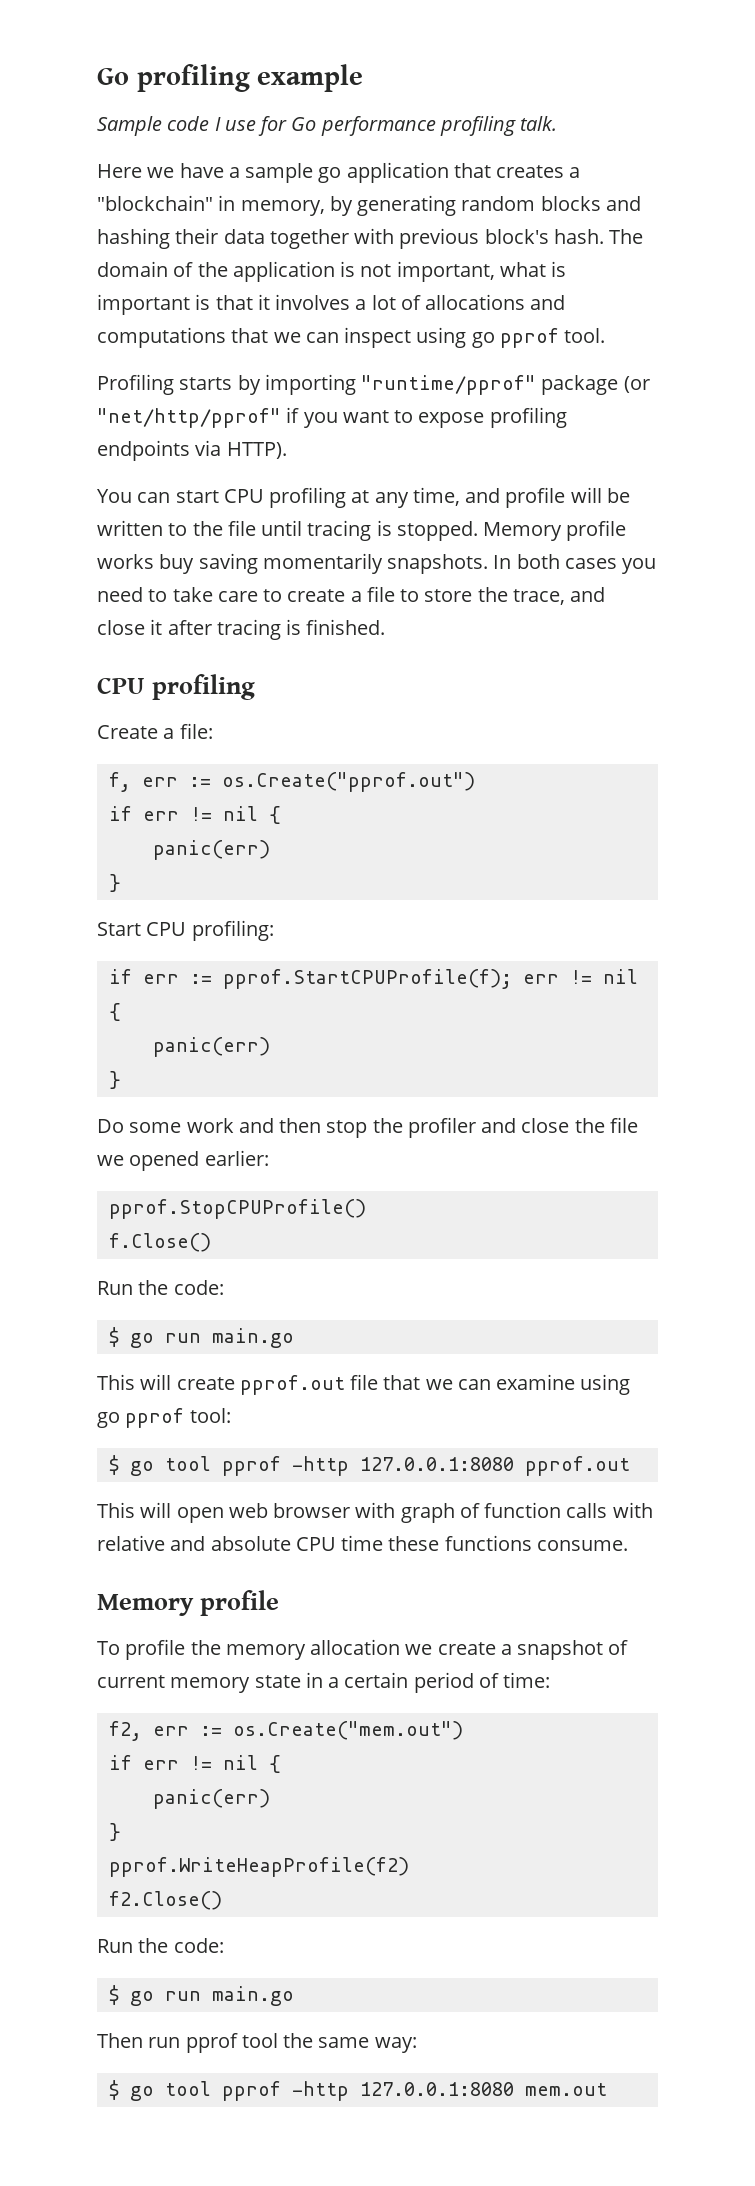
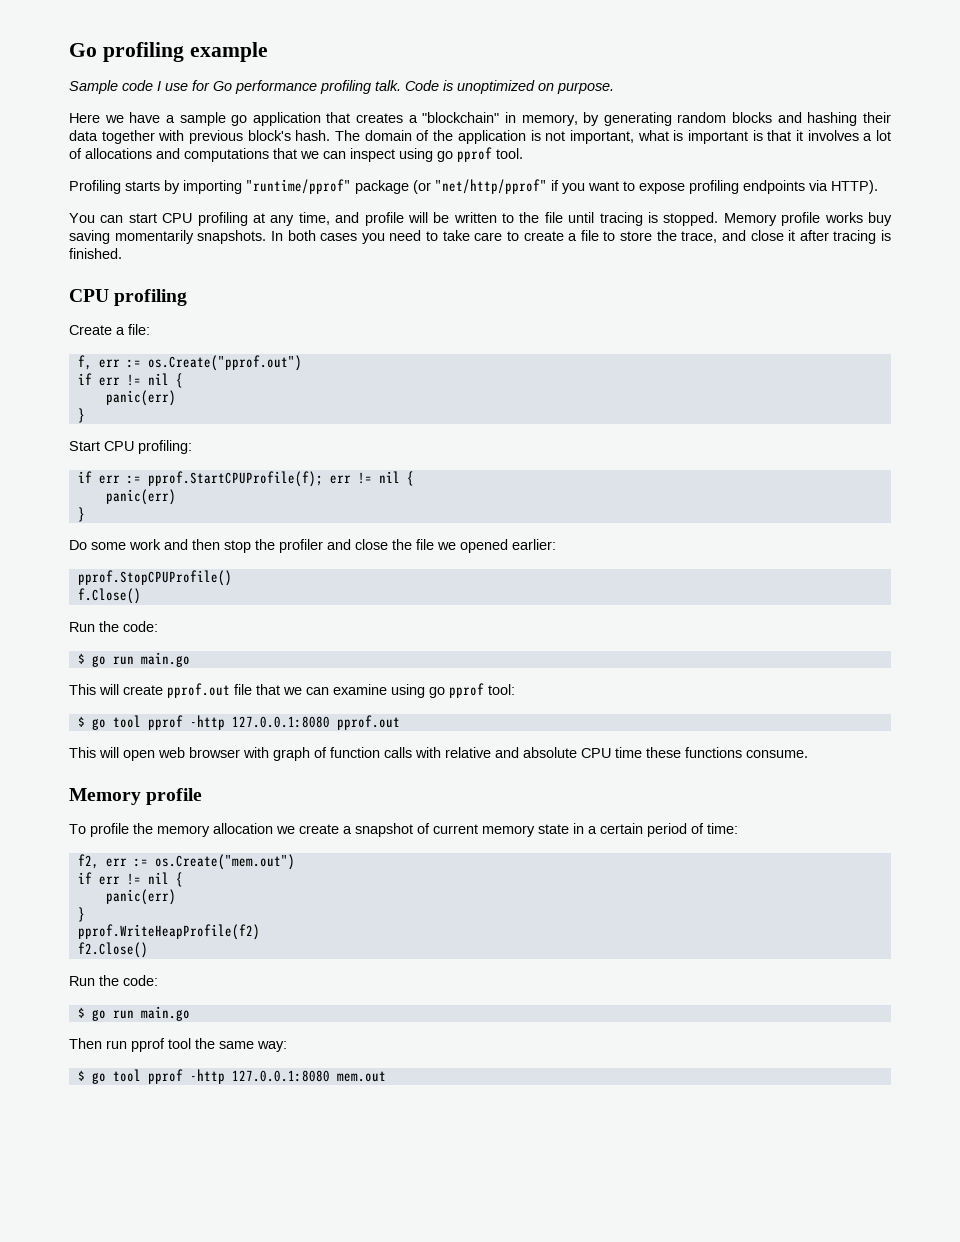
(558, 123) none -> [405,80,614,94] Code is unoptimized on purpose.

